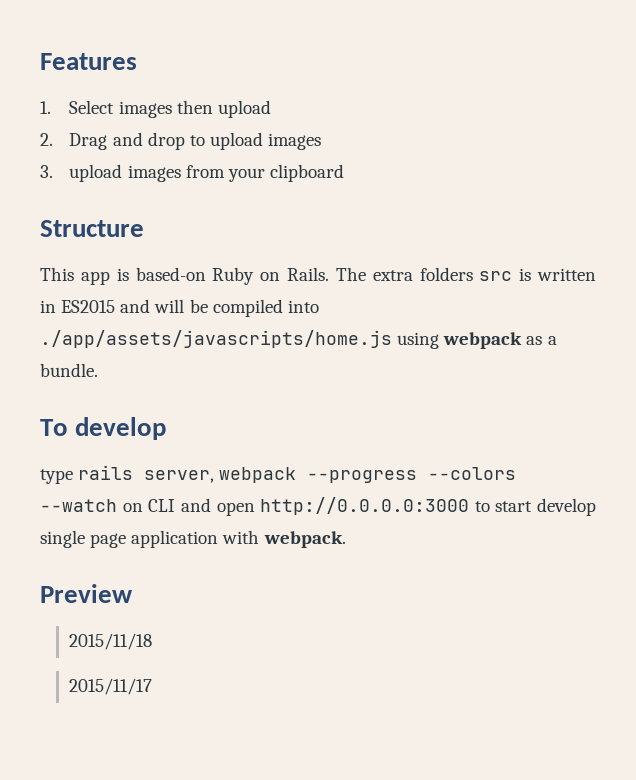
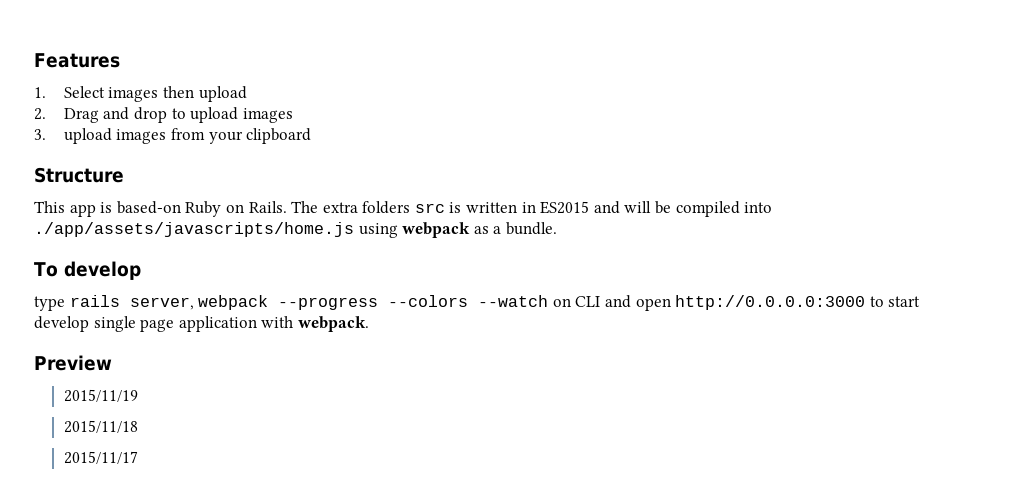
(133, 593) none -> [63,389,138,402] // 2015/11/19

